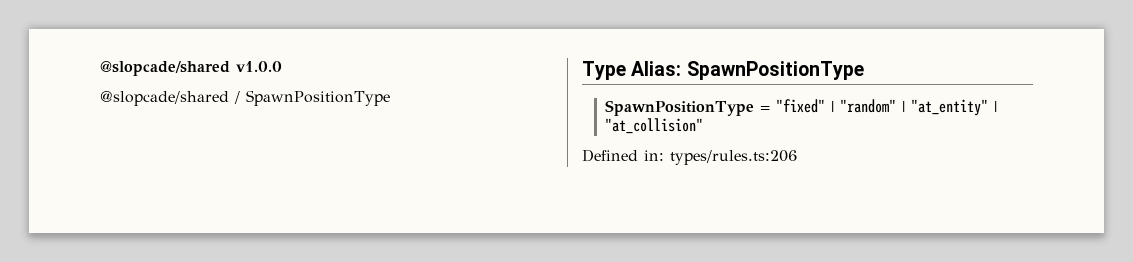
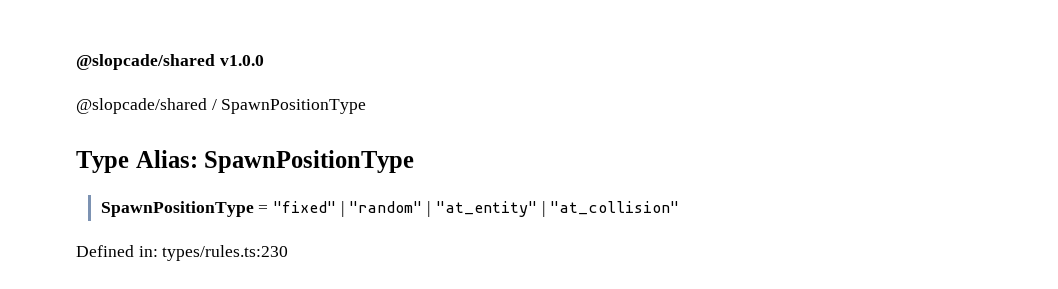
[670,150,797,165] types/rules.ts:206 -> [162,245,289,261] types/rules.ts:230

